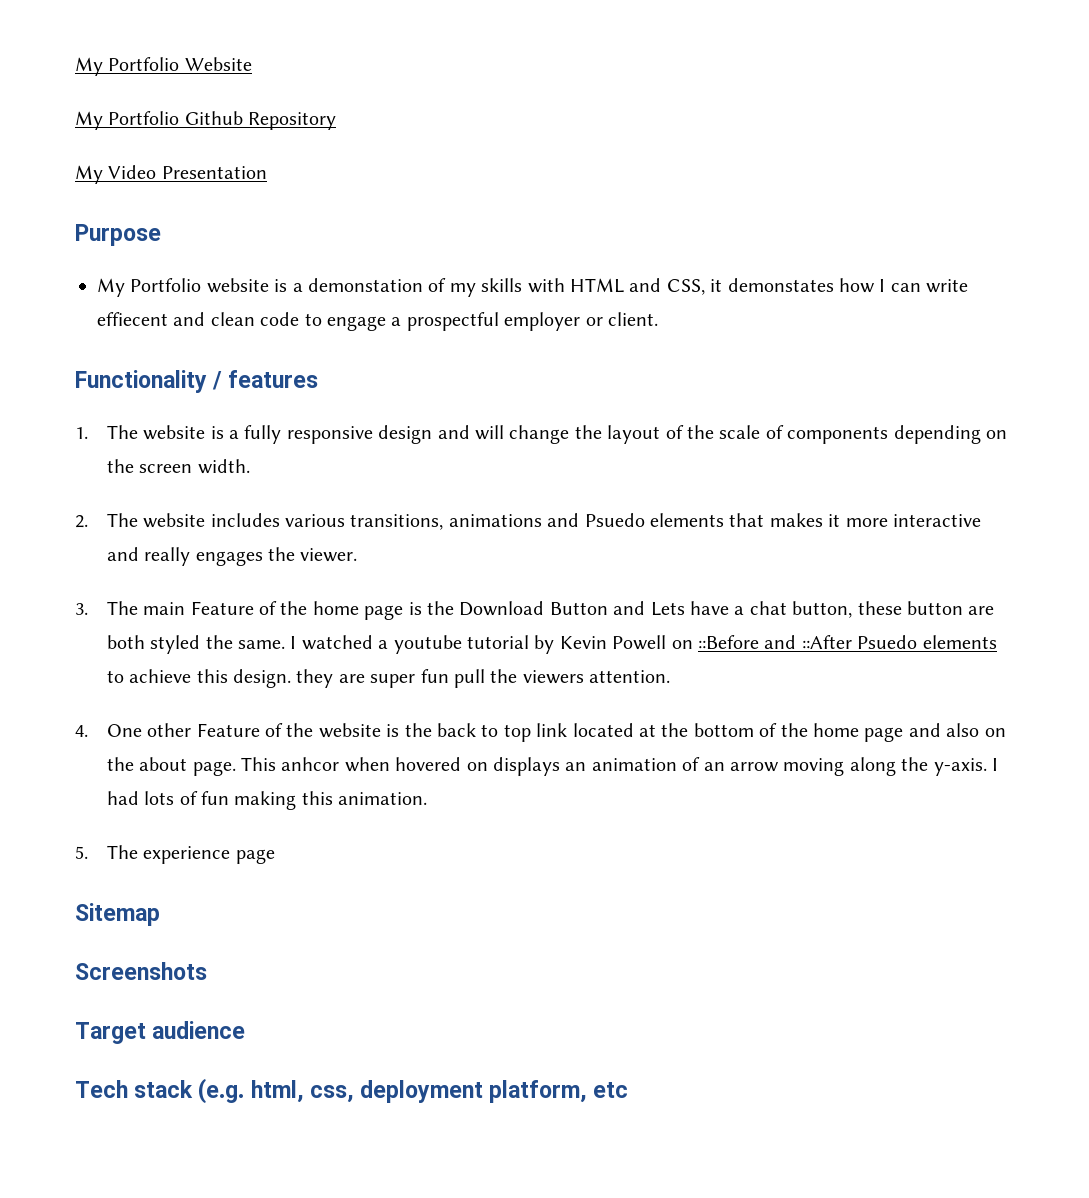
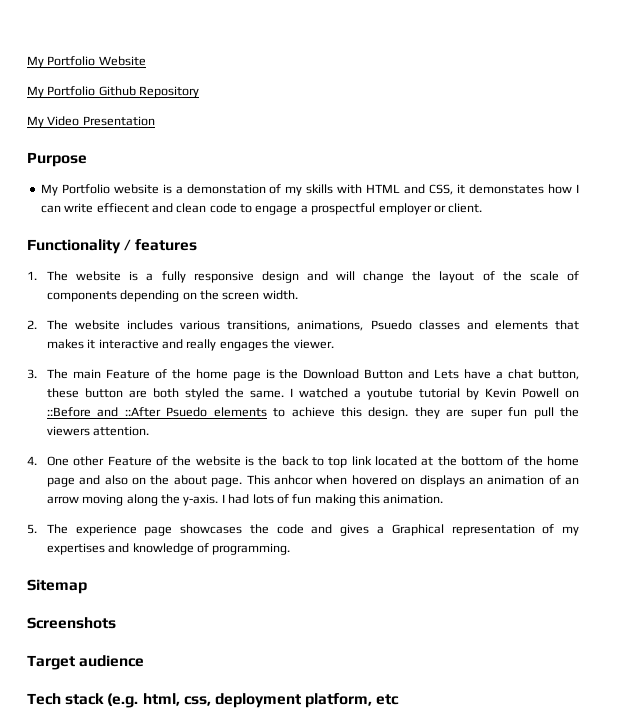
[448,513,645,527] animations and Psuedo -> [297,320,488,331] animations, Psuedo classes and
[845,518,888,527] more -> (96, 344) none
(275, 856) none -> [180,524,580,536] [46,543,291,555] showcases the code and gives a Graphical representation of my expertises and knowledge of programming.

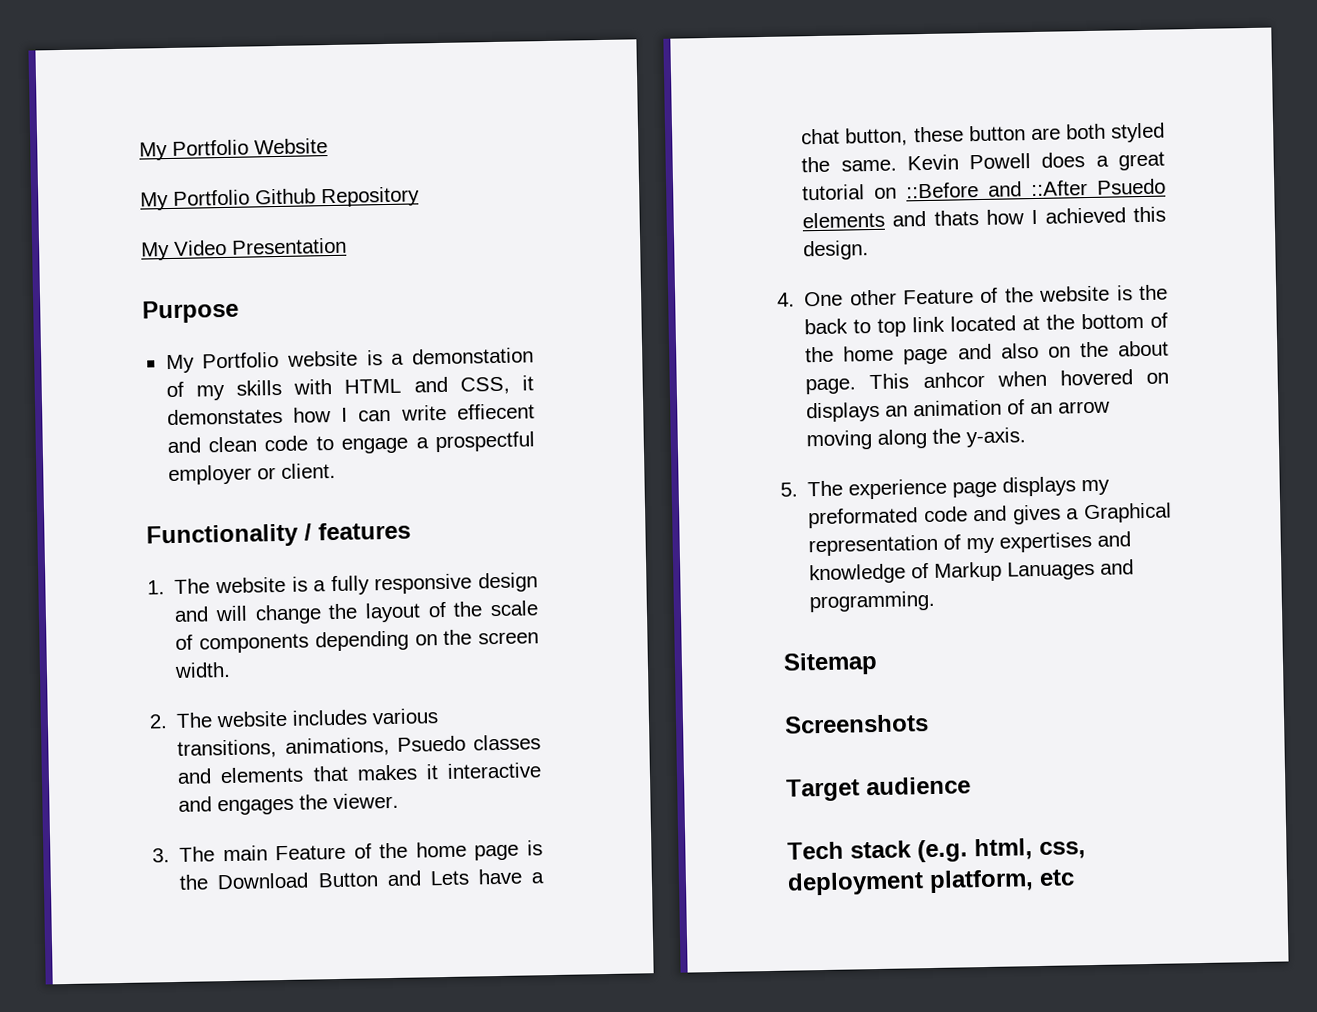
[186,339,217,351] really -> (213, 804) none
[289,388,559,400] I watched a youtube tutorial by Kevin Powell -> [906,151,1165,171] [802,184,866,201] Kevin Powell does a great tutorial
[273,407,580,419] [46,426,150,436] to achieve this design. they are super fun pull the viewers attention. -> [892,206,1166,227] [803,240,870,261] and thats how I achieved this design.
[221,494,444,506] I had lots of fun making this animation. -> (1027, 437) none
[180,524,269,534] showcases the -> [1002,476,1111,497] [808,507,919,529] displays my preformated
(210, 548) none -> [934,559,1135,582] Markup Lanuages and

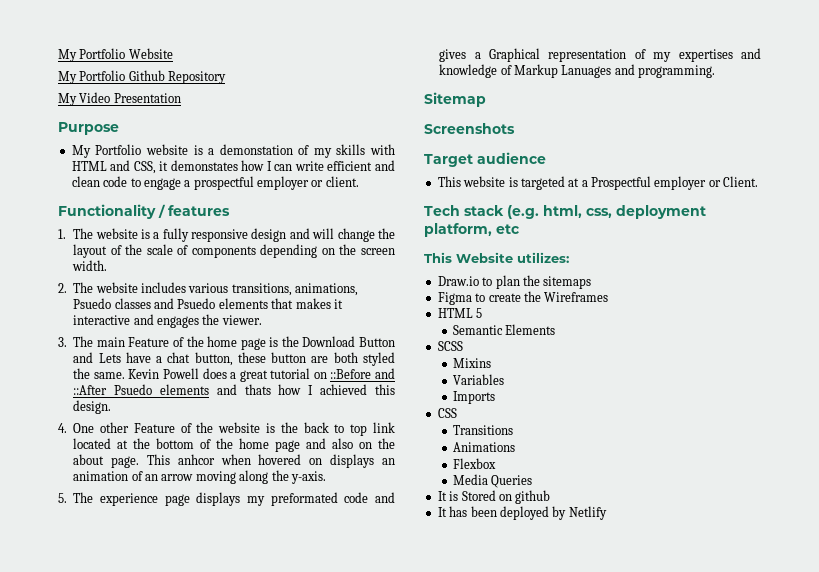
[457,403,535,420] effiecent -> [327,161,373,171] efficient
(213, 776) none -> [177,298,216,309] Psuedo
(971, 786) none -> [437,176,759,190] // This website is targeted at a Prospectful employer or Client.
(1075, 878) none -> [424,252,569,263] [437,275,592,289] [437,291,609,305] [437,308,483,318] [452,324,556,335] [437,341,463,351] [452,358,491,368] [452,374,504,385] [452,391,495,404] [437,408,457,418] [452,425,513,435] [452,442,515,452] [452,458,496,469] [452,474,533,488] [437,490,551,504] [437,506,607,520] // This Website utilizes: // Draw.io to plan the sitemaps // Figma to create the Wireframes // HTML 5 // Semantic Elements // SCSS // Mixins // Variables // Imports // CSS // Transitions // Animations // Flexbox // Media Queries // It is Stored on github // It has been deployed by Netlify

